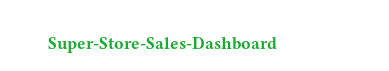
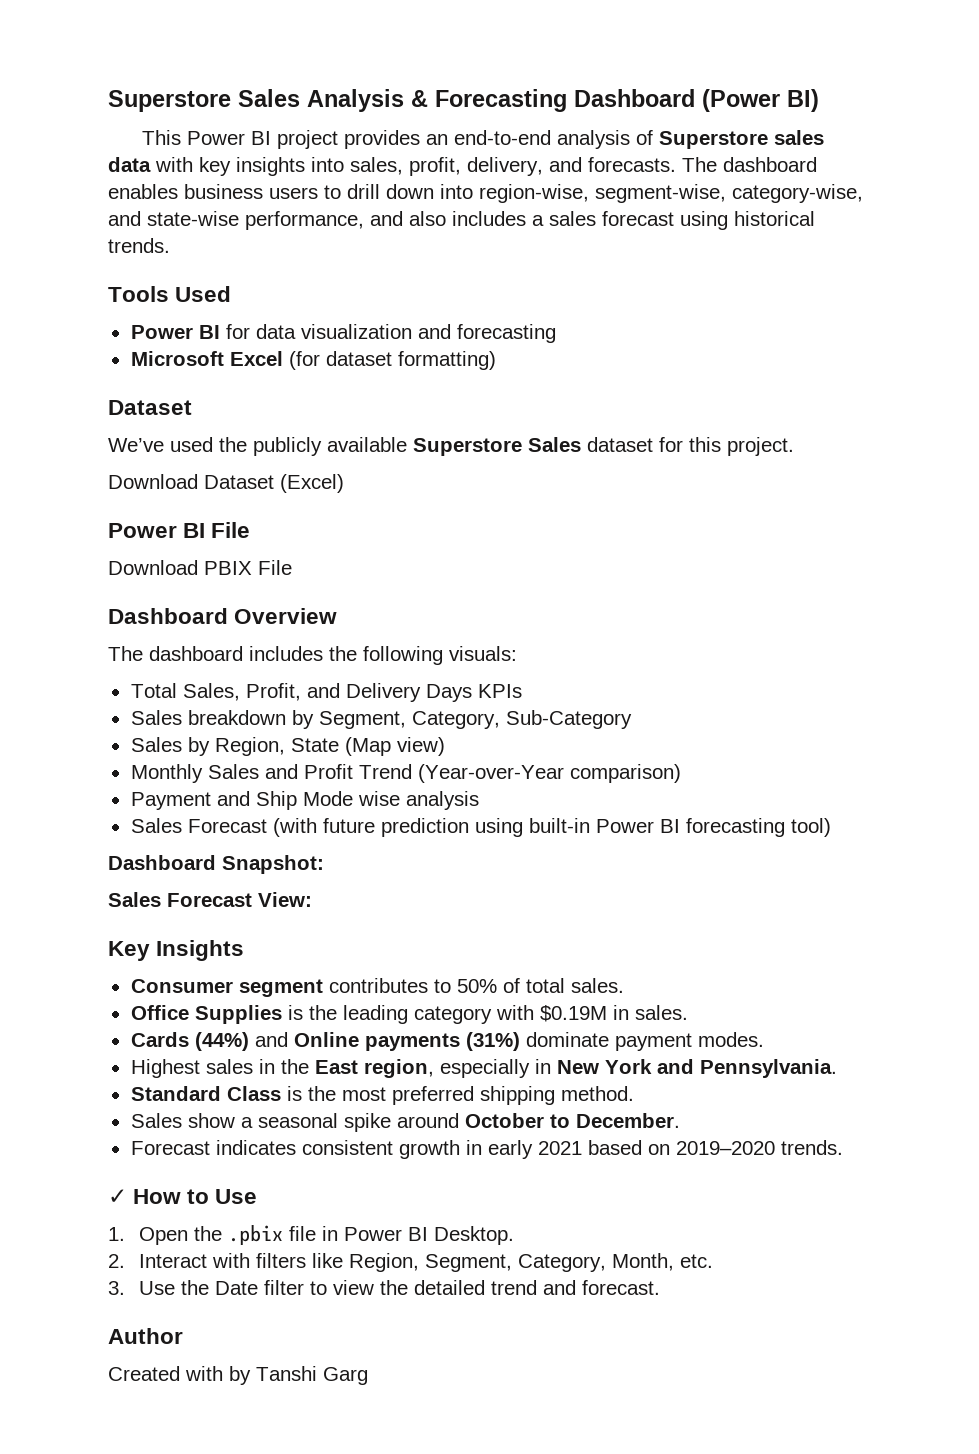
[48,36,277,53] Super-Store-Sales-Dashboard -> [108,89,819,112] [141,130,824,149] [108,157,817,176] [108,184,863,203] [108,211,815,230] [108,238,170,253] [108,286,232,302] [130,324,556,343] [130,351,496,370] [108,400,192,415] [108,437,794,456] [108,474,344,493] [108,522,251,538] [108,560,292,575] [108,608,338,624] [108,646,517,665] [130,683,522,702] [130,710,632,729] [130,737,445,756] [130,764,681,783] [130,791,479,810] [130,818,831,837] [108,855,324,874] [108,892,312,907] [108,940,245,961] [130,978,624,997] [130,1005,688,1024] [130,1032,764,1051] [130,1059,837,1078] [130,1086,634,1105] [130,1113,680,1132] [130,1140,843,1159] [108,1189,258,1204] [108,1225,515,1245] [108,1253,714,1272] [108,1280,661,1295] [108,1328,183,1344] [108,1366,368,1385] Superstore Sales Analysis & Forecasting Dashboard (Power BI) // This Power BI project provides an end-to-end analysis of Superstore sales data with key insights into sales, profit, delivery, and forecasts. The dashboard enables business users to drill down into region-wise, segment-wise, category-wise, and state-wise performance, and also includes a sales forecast using historical trends. // Tools Used // Power BI for data visualization and forecasting // Microsoft Excel (for dataset formatting) // Dataset // We’ve used the publicly available Superstore Sales dataset for this project. // Download Dataset (Excel) // Power BI File // Download PBIX File // Dashboard Overview // The dashboard includes the following visuals: // Total Sales, Profit, and Delivery Days KPIs // Sales breakdown by Segment, Category, Sub-Category // Sales by Region, State (Map view) // Monthly Sales and Profit Trend (Year-over-Year comparison) // Payment and Ship Mode wise analysis // Sales Forecast (with future prediction using built-in Power BI forecasting tool) // Dashboard Snapshot: // Sales Forecast View: // Key Insights // Consumer segment contributes to 50% of total sales. // Office Supplies is the leading category with $0.19M in sales. // Cards (44%) and Online payments (31%) dominate payment modes. // Highest sales in the East region, especially in New York and Pennsylvania. // Standard Class is the most preferred shipping method. // Sales show a seasonal spike around October to December. // Forecast indicates consistent growth in early 2021 based on 2019–2020 trends. // ✓ How to Use // 1. Open the .pbix file in Power BI Desktop. // 2. Interact with filters like Region, Segment, Category, Month, etc. // 3. Use the Date filter to view the detailed trend and forecast. // Author // Created with by Tanshi Garg

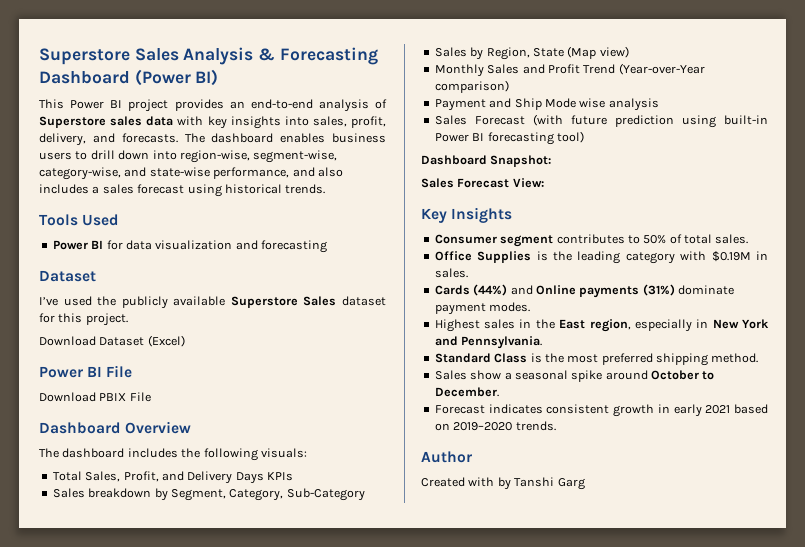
[130,351,496,370] // Microsoft Excel (for dataset formatting) -> (327, 246) none
[108,438,164,452] We’ve -> [39,297,58,306] I’ve
[108,1189,258,1204] [108,1225,515,1245] [108,1253,714,1272] [108,1280,661,1295] // ✓ How to Use // 1. Open the .pbix file in Power BI Desktop. // 2. Interact with filters like Region, Segment, Category, Month, etc. // 3. Use the Date filter to view the detailed trend and forecast. -> (556, 426) none

